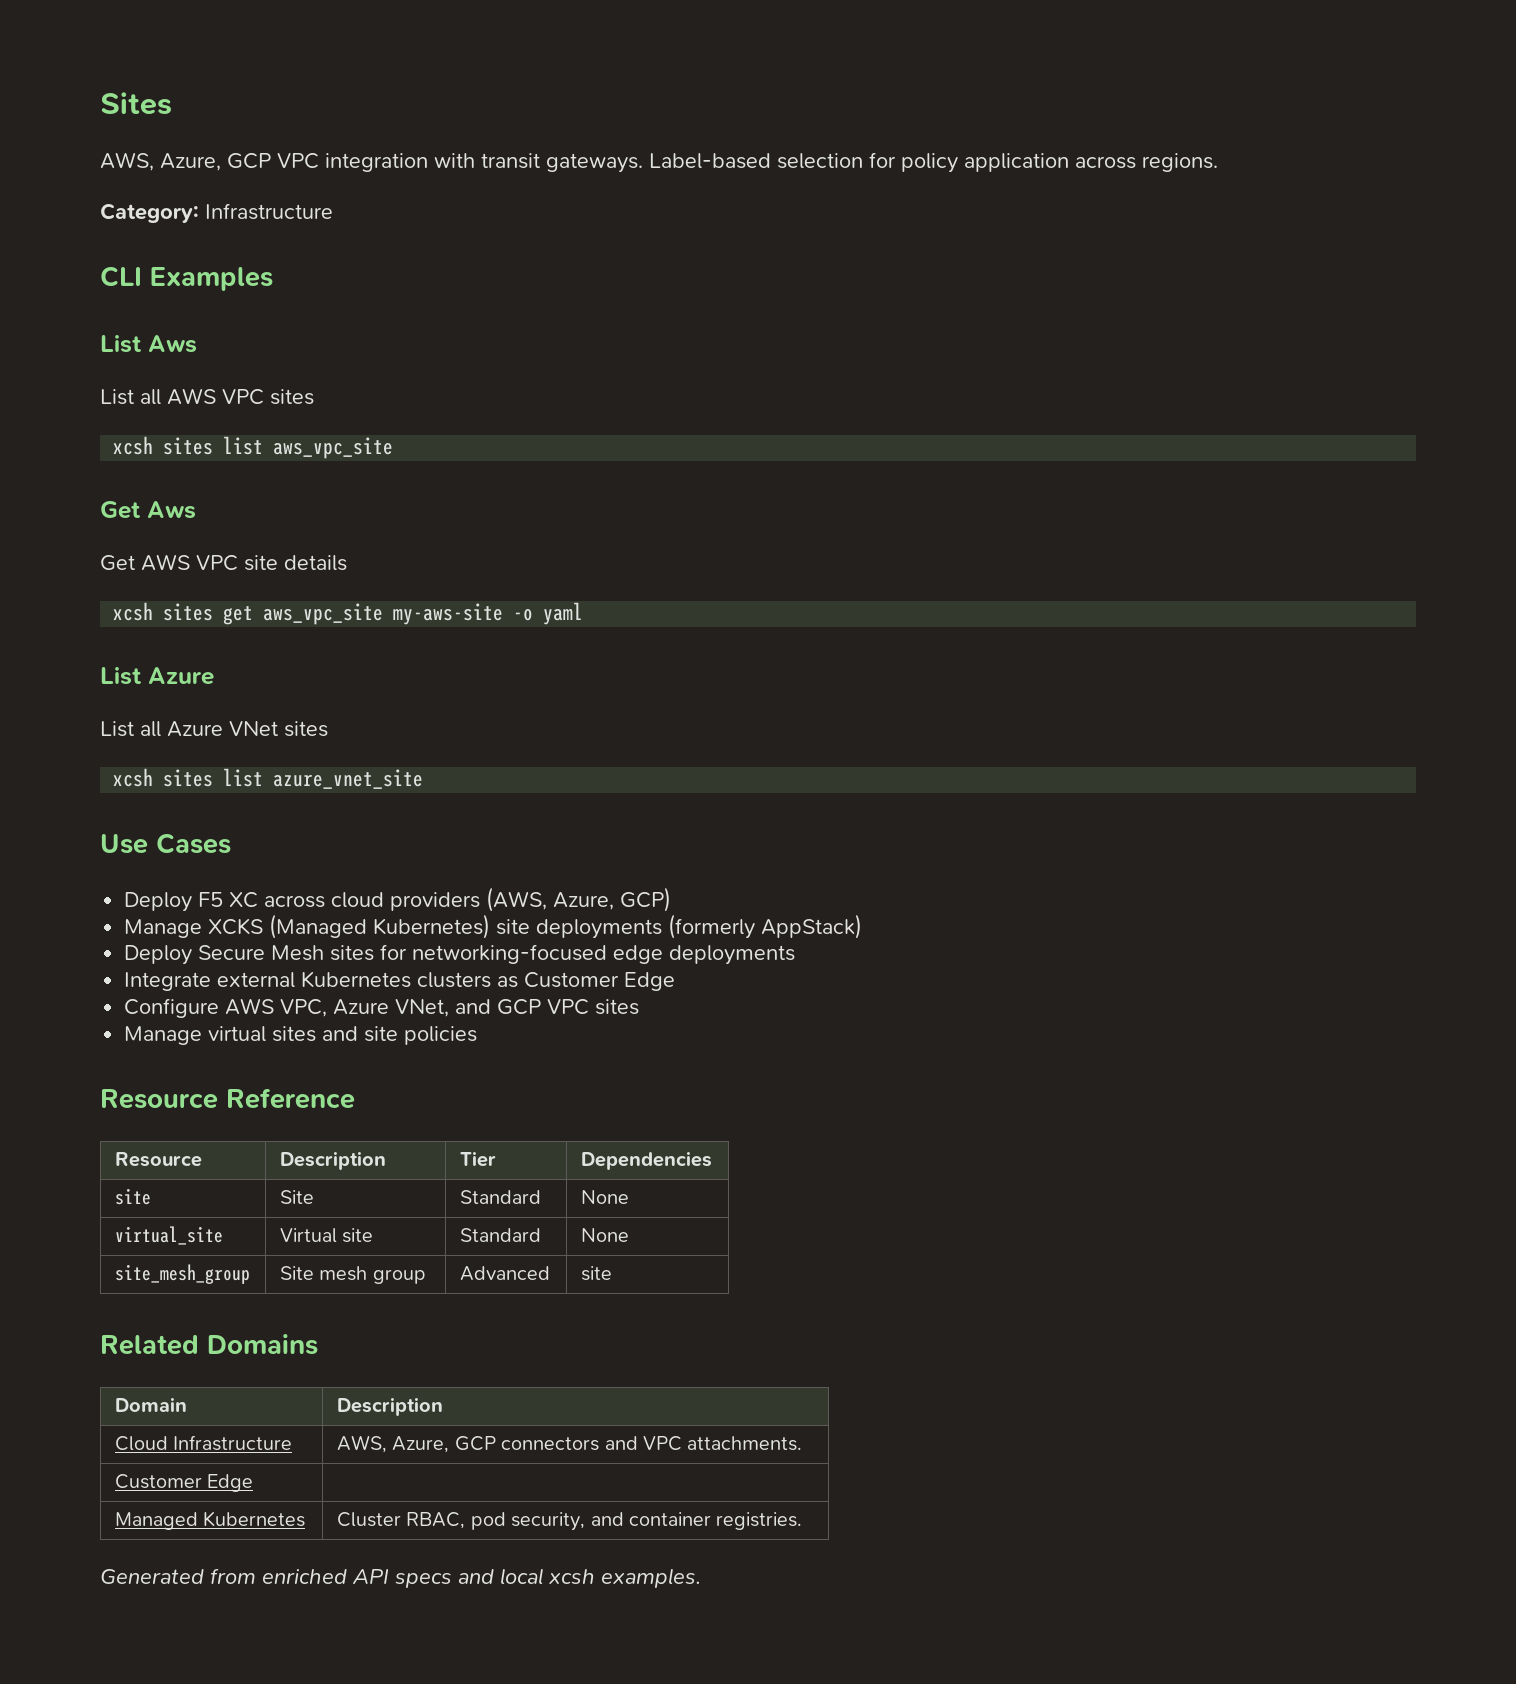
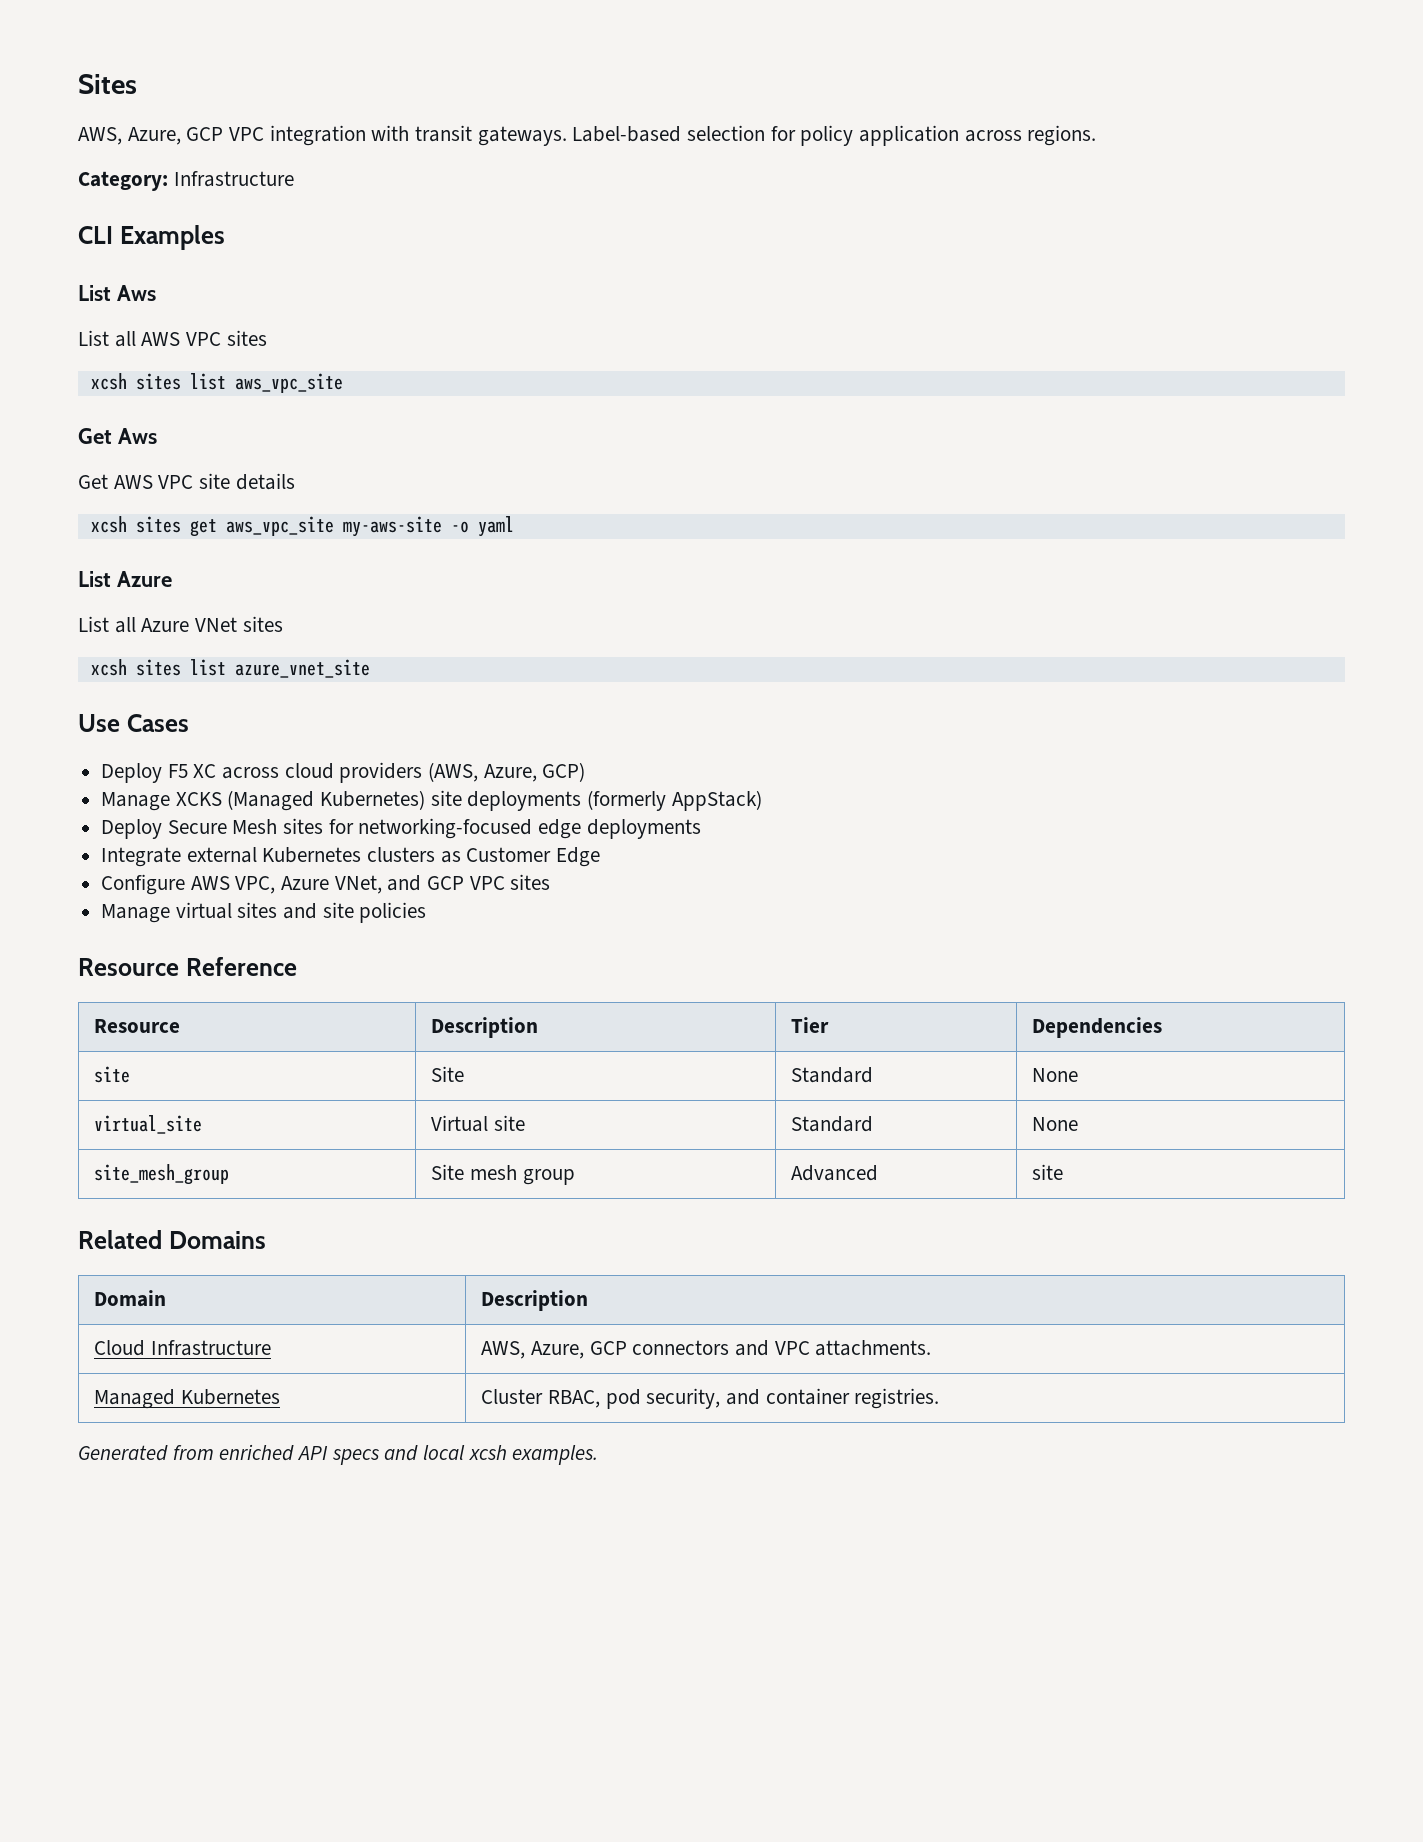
[114,1474,254,1492] // Customer Edge | -> (932, 1348) none

